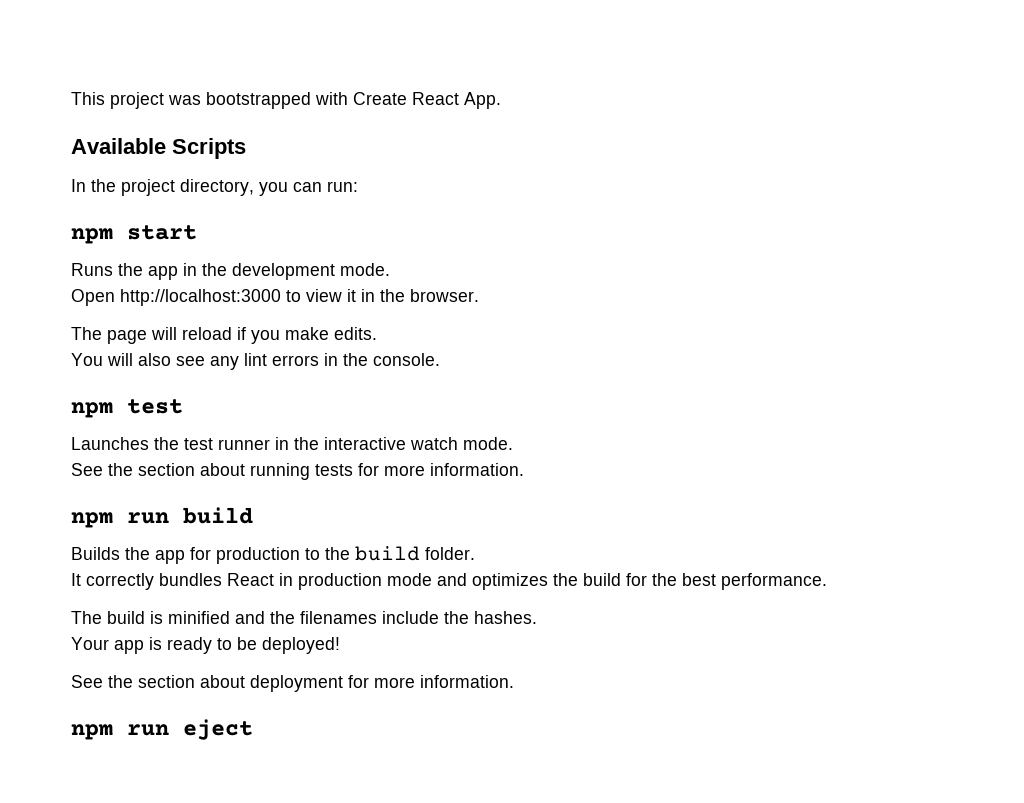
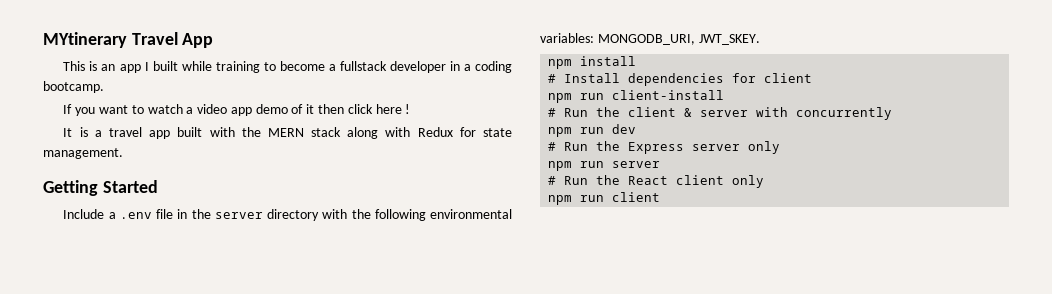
[71,92,501,109] [71,138,246,159] [71,179,358,196] [71,225,197,244] [71,263,390,280] [71,289,479,306] [71,327,377,344] [71,353,440,370] [71,399,183,418] [71,437,513,450] [71,463,524,480] [71,507,253,528] [71,546,475,564] [71,573,827,590] [71,611,537,624] [71,637,340,654] [71,675,514,692] [71,719,253,740] This project was bootstrapped with Create React App. // Available Scripts // In the project directory, you can run: // npm start // Runs the app in the development mode. // Open http://localhost:3000 to view it in the browser. // The page will reload if you make edits. // You will also see any lint errors in the console. // npm test // Launches the test runner in the interactive watch mode. // See the section about running tests for more information. // npm run build // Builds the app for production to the build folder. // It correctly bundles React in production mode and optimizes the build for the best performance. // The build is minified and the filenames include the hashes. // Your app is ready to be deployed! // See the section about deployment for more information. // npm run eject -> [43,32,214,48] [63,61,513,73] [43,81,104,93] [63,104,411,116] [63,127,512,139] [43,148,123,159] [43,180,158,196] [63,209,512,221] [540,33,760,45] [548,56,637,69] [548,73,813,86] [548,90,725,103] [548,107,893,120] [548,124,637,137] [548,141,781,154] [548,161,661,171] [548,175,765,188] [548,192,661,205] MYtinerary Travel App // This is an app I built while training to become a fullstack developer in a coding bootcamp. // If you want to watch a video app demo of it then click here ! // It is a travel app built with the MERN stack along with Redux for state management. // Getting Started // Include a .env file in the server directory with the following environmental variables: MONGODB_URI, JWT_SKEY. // npm install // # Install dependencies for client // npm run client-install // # Run the client & server with concurrently // npm run dev // # Run the Express server only // npm run server // # Run the React client only // npm run client

